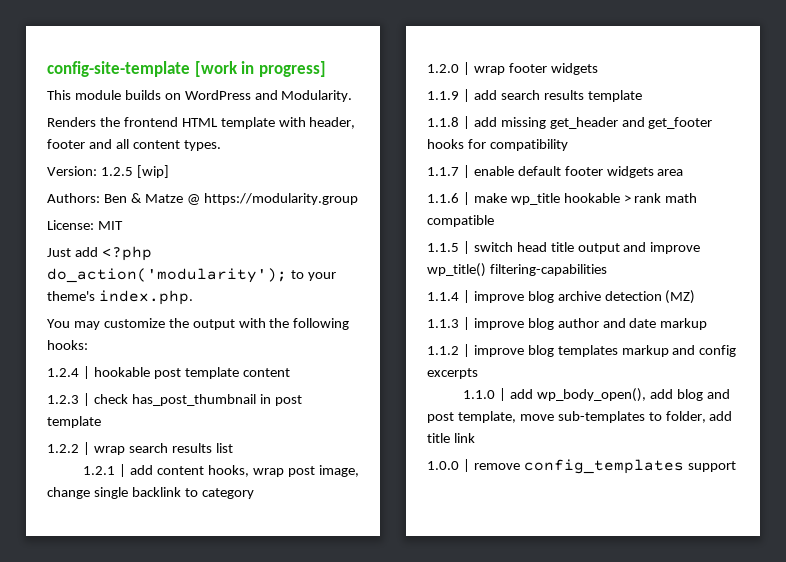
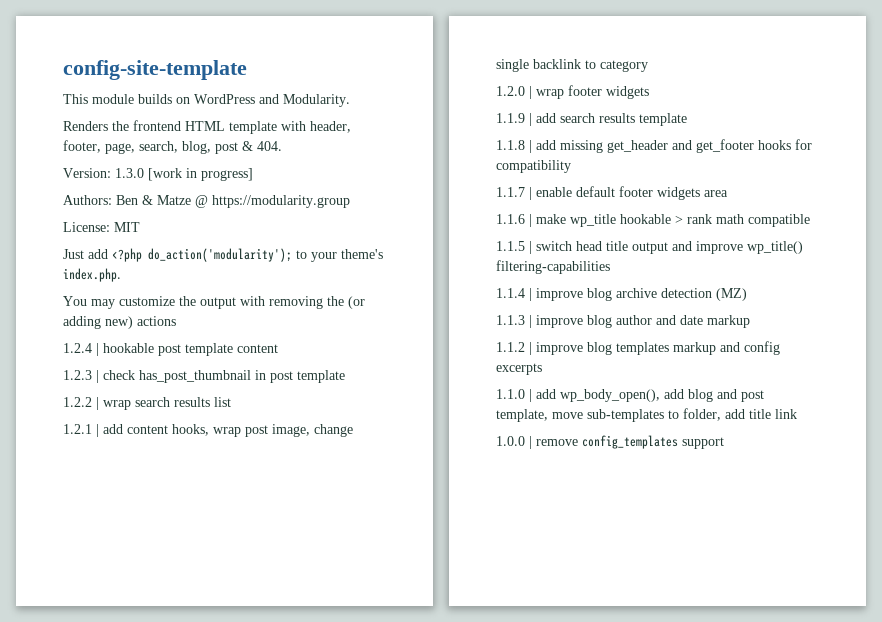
[194,61,326,77] [work in progress] -> (247, 70) none
[47,139,221,151] [47,165,169,178] footer and all content types. // Version: 1.2.5 [wip] -> [63,140,282,154] [63,168,253,181] footer, page, search, blog, post & 404. // Version: 1.3.0 [work in progress]
[269,318,350,330] [47,340,88,350] the following hooks: -> [269,296,365,309] [63,316,176,329] removing the (or adding new) actions

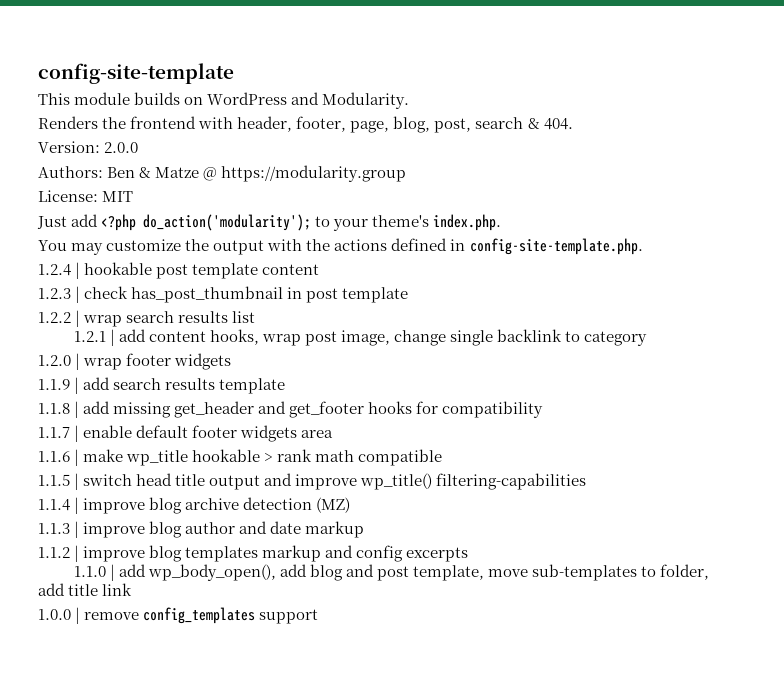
[185,121,277,134] HTML template -> (197, 122) none
[139,141,238,154] search, blog, post -> [393,116,524,133] blog, post, search
[115,168,253,181] 1.3.0 [work in progress] -> [104,142,139,153] 2.0.0
[269,296,365,309] [63,316,176,329] removing the (or adding new) actions -> [306,238,643,255] the actions defined in config-site-template.php.

